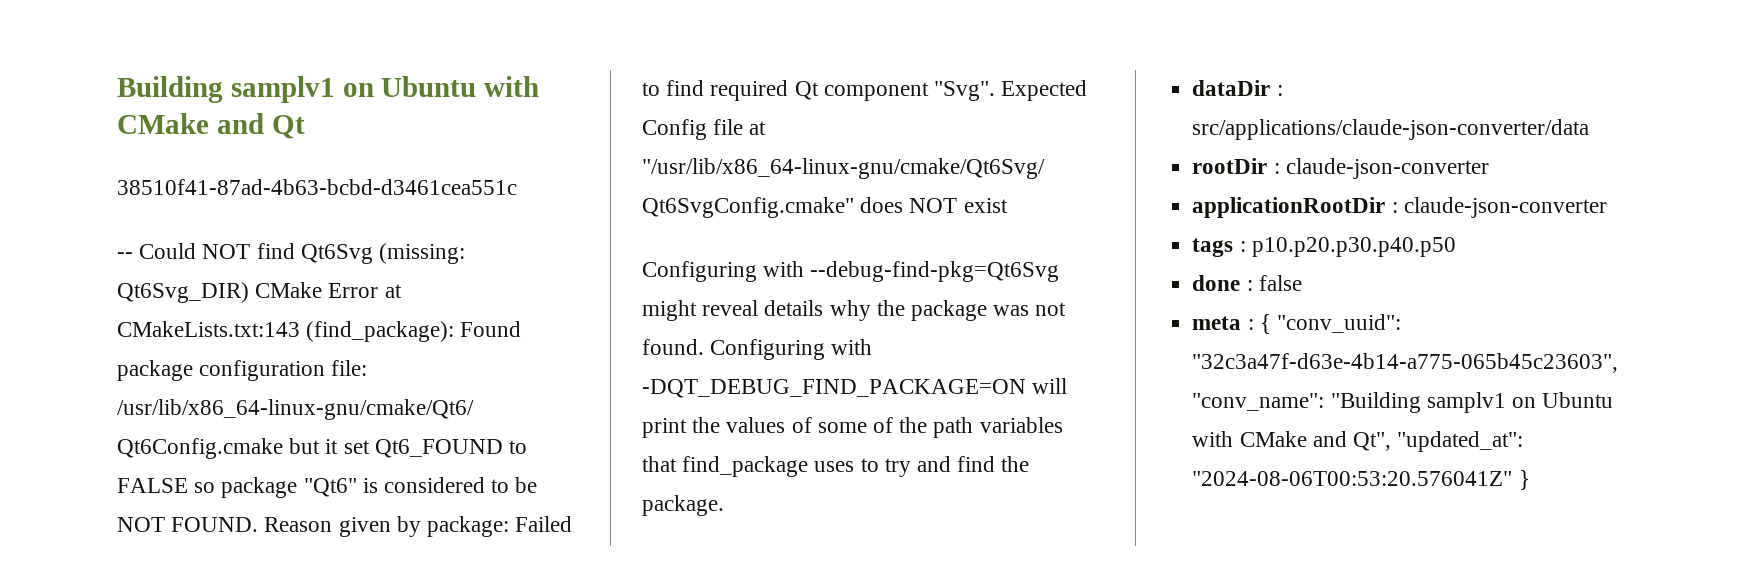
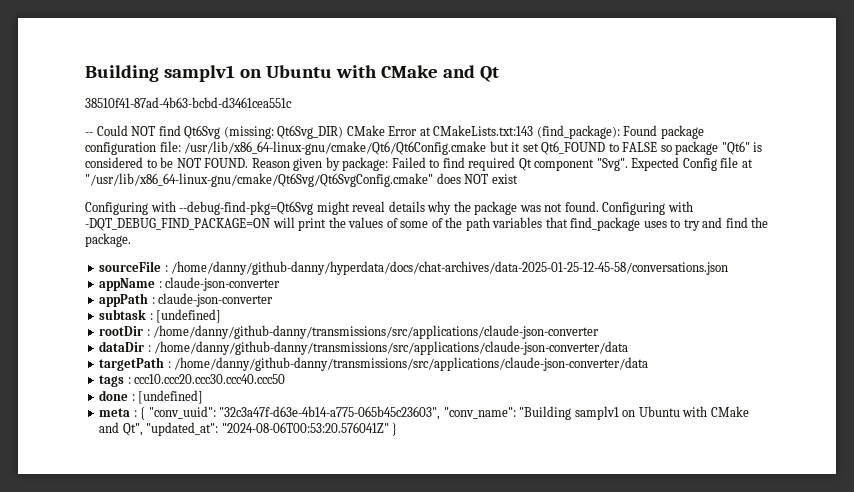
[1192,80,1283,96] [1192,119,1590,140] [1192,158,1489,179] [1192,197,1607,218] dataDir : src/applications/claude-json-converter/data // rootDir : claude-json-converter // applicationRootDir : claude-json-converter -> [99,261,729,275] [99,277,281,291] [99,293,274,307] [99,309,222,323] [99,325,600,339] [99,341,629,355] [99,357,649,371] sourceFile : /home/danny/github-danny/hyperdata/docs/chat-archives/data-2025-01-25-12-45-58/conversations.json // appName : claude-json-converter // appPath : claude-json-converter // subtask : [undefined] // rootDir : /home/danny/github-danny/transmissions/src/applications/claude-json-converter // dataDir : /home/danny/github-danny/transmissions/src/applications/claude-json-converter/data // targetPath : /home/danny/github-danny/transmissions/src/applications/claude-json-converter/data
[1251,237,1456,257] p10.p20.p30.p40.p50 -> [134,374,286,384] ccc10.ccc20.ccc30.ccc40.ccc50
[1258,275,1302,291] false -> [138,390,204,404] [undefined]

